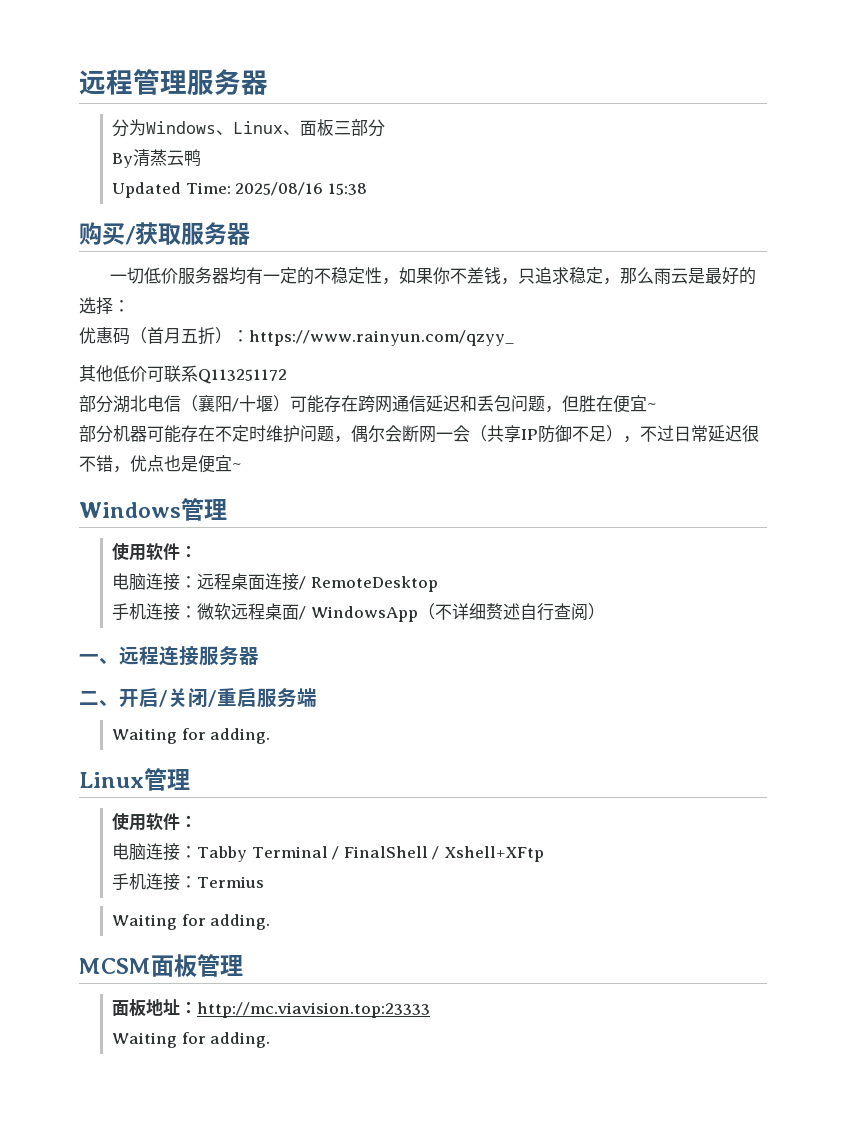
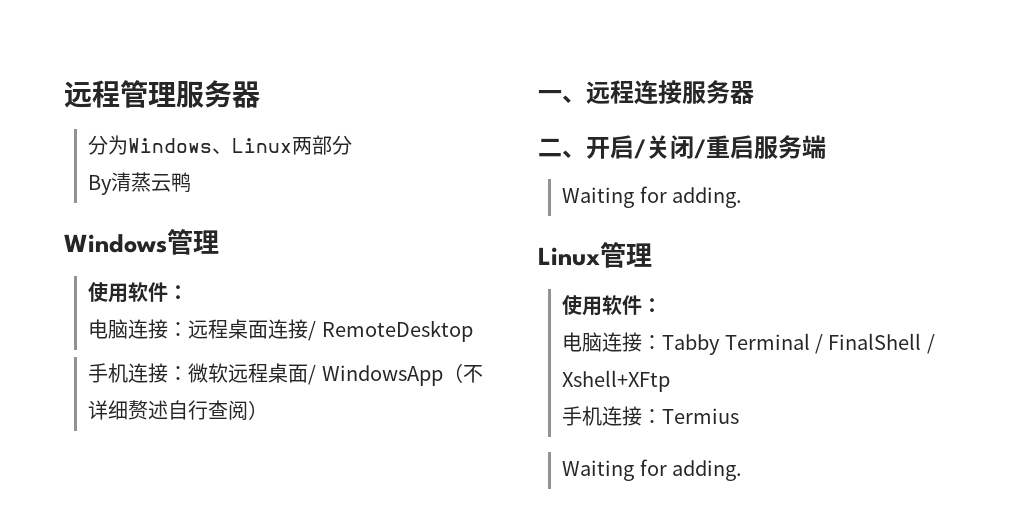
[283,119,352,136] 、面板三 -> [292,137,313,155] 两
[112,182,367,198] [79,222,250,245] [109,267,756,285] [79,297,130,315] [79,327,514,346] [79,365,287,384] [79,395,656,413] [79,425,759,443] [79,455,241,473] // Updated Time: 2025/08/16 15:38 // 购买/获取服务器 // 一切低价服务器均有一定的不稳定性，如果你不差钱，只追求稳定，那么雨云是最好的选择： // 优惠码（首月五折）：https://www.rainyun.com/qzyy_ // 其他低价可联系Q113251172 // 部分湖北电信（襄阳/十堰）可能存在跨网通信延迟和丢包问题，但胜在便宜~ // 部分机器可能存在不定时维护问题，偶尔会断网一会（共享IP防御不足），不过日常延迟很不错，优点也是便宜~ -> (192, 182) none
[79,954,243,977] [112,999,431,1018] [112,1032,271,1048] // MCSM面板管理 // 面板地址：http://mc.viavision.top:23333 // Waiting for adding. -> (743, 470) none

